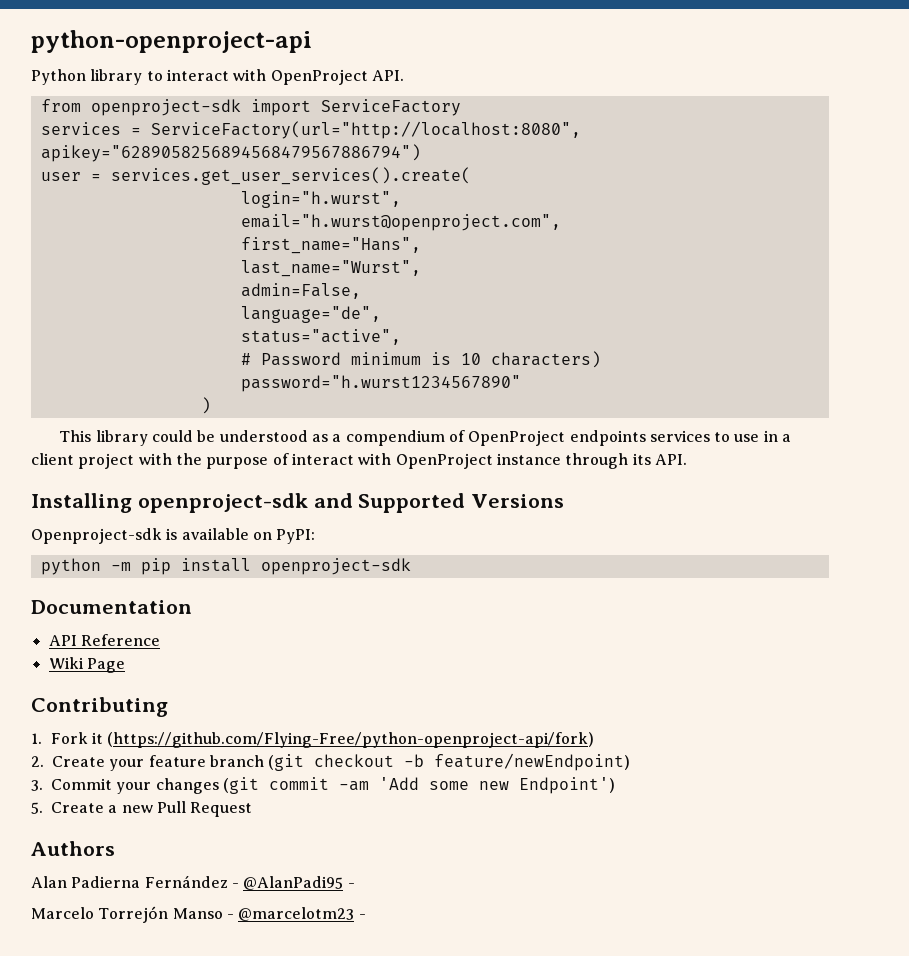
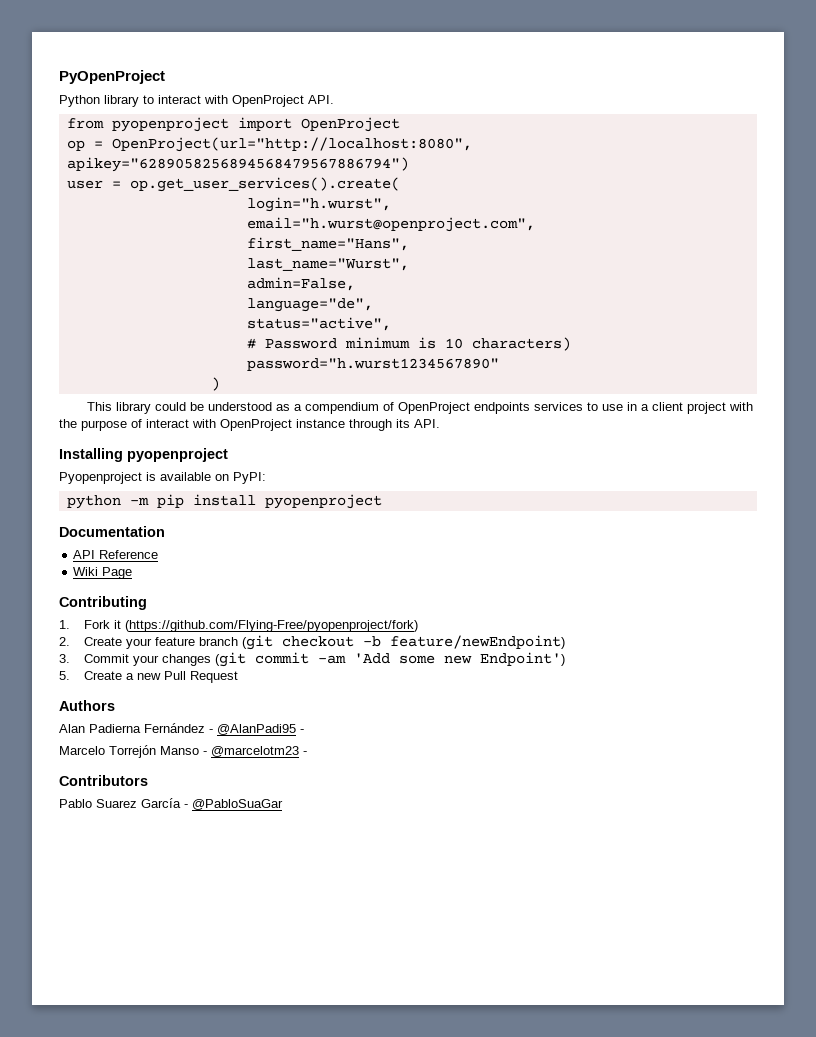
[31,30,312,53] python-openproject-api -> [59,70,165,84] PyOpenProject
[90,99,461,116] [40,121,581,139] openproject-sdk import ServiceFactory // services = ServiceFactory(url="http://localhost:8080", -> [111,117,400,132] [66,137,472,152] pyopenproject import OpenProject // op = OpenProject(url="http://localhost:8080",
[110,167,471,185] services.get_user_services().create( -> [129,177,400,192] op.get_user_services().create(
[137,493,565,513] [31,528,162,544] openproject-sdk and Supported Versions // Openproject-sdk -> [127,448,228,462] [59,472,142,484] pyopenproject // Pyopenproject
[260,558,411,575] openproject-sdk -> [264,494,382,509] pyopenproject
[107,732,595,748] (https://github.com/Flying-Free/python-openproject-api/fork) -> [124,620,418,632] (https://github.com/Flying-Free/pyopenproject/fork)
(366, 916) none -> [59,775,148,786] [59,798,283,810] // Contributors // Pablo Suarez García - @PabloSuaGar

